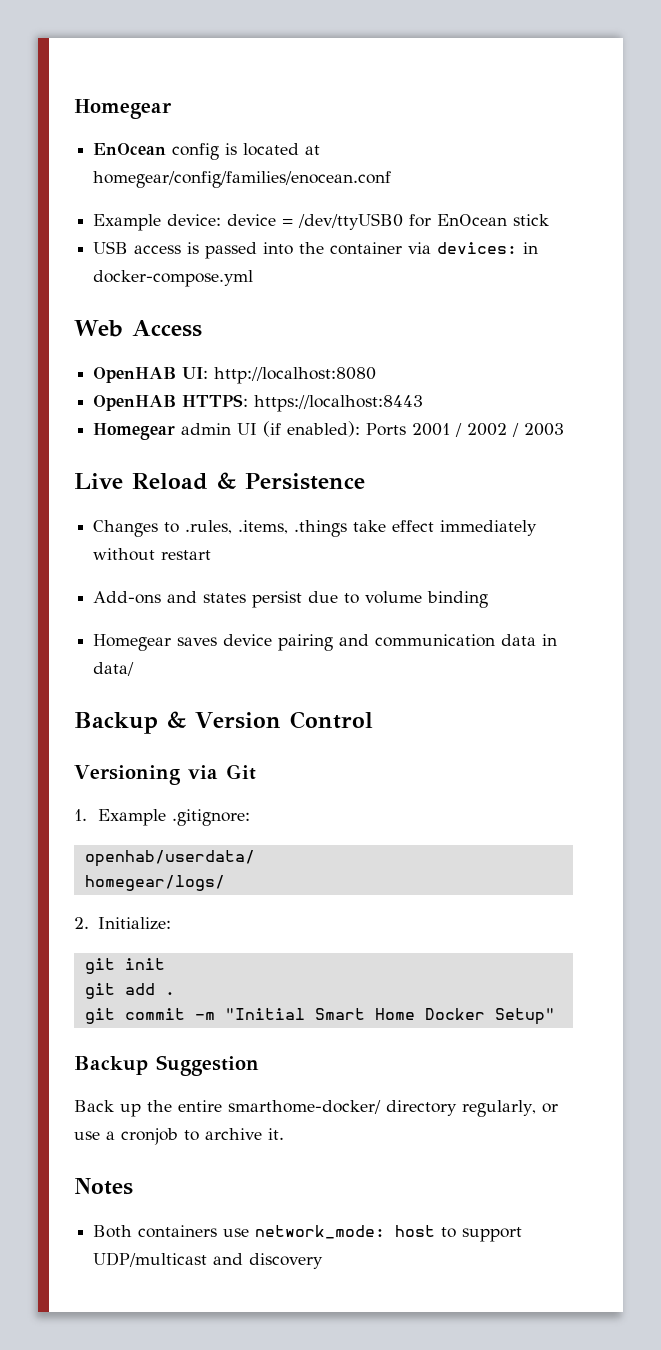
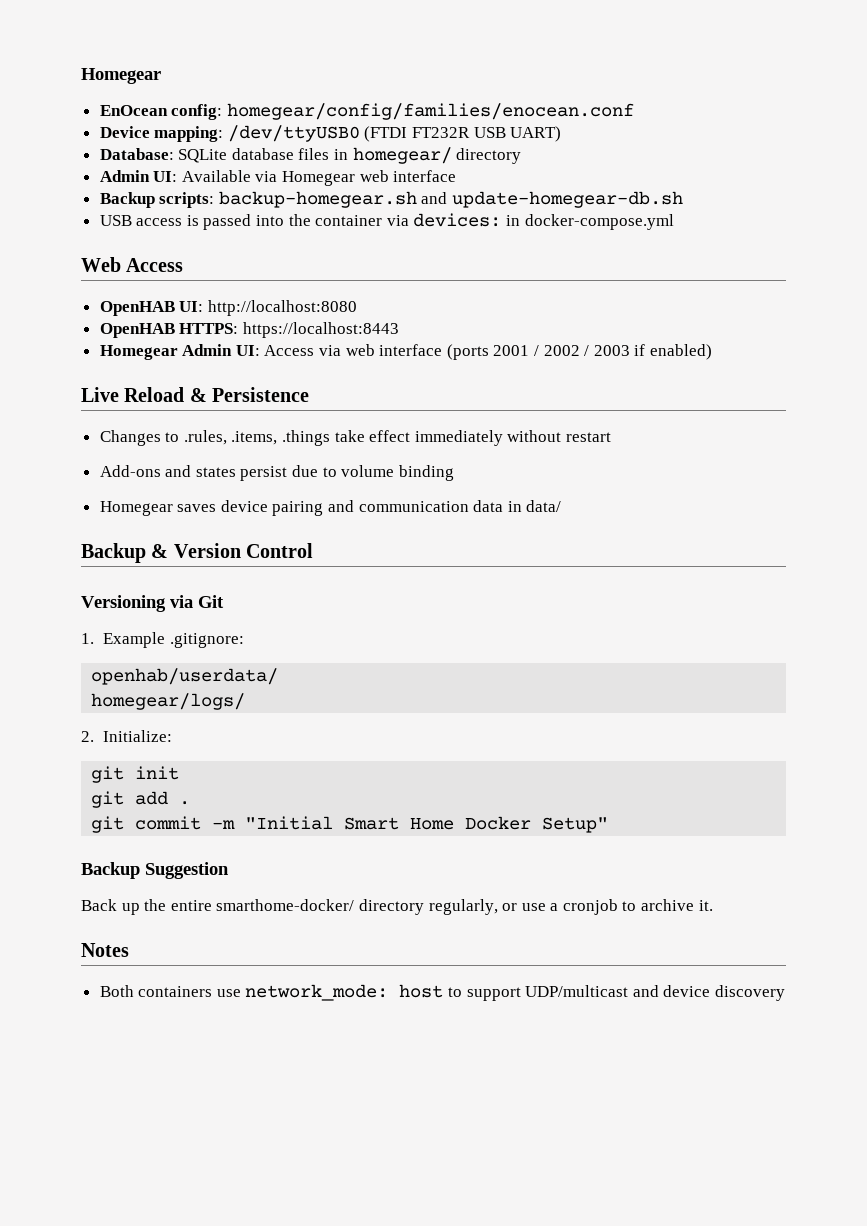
[172,143,321,160] [93,171,392,188] [93,213,550,231] config is located at homegear/config/families/enocean.conf // Example device: device = /dev/ttyUSB0 for EnOcean stick -> [171,103,634,120] [99,125,562,142] [99,147,522,164] [99,170,457,186] [99,191,684,208] config: homegear/config/families/enocean.conf // Device mapping: /dev/ttyUSB0 (FTDI FT232R USB UART) // Database: SQLite database files in homegear/ directory // Admin UI: Available via Homegear web interface // Backup scripts: backup-homegear.sh and update-homegear-db.sh
[181,421,407,437] admin UI (if enabled): Ports -> [182,344,489,360] Admin UI: Access via web interface (ports
(565, 429) none -> [634,344,712,360] if enabled)
(244, 1259) none -> [663,985,711,997] device

